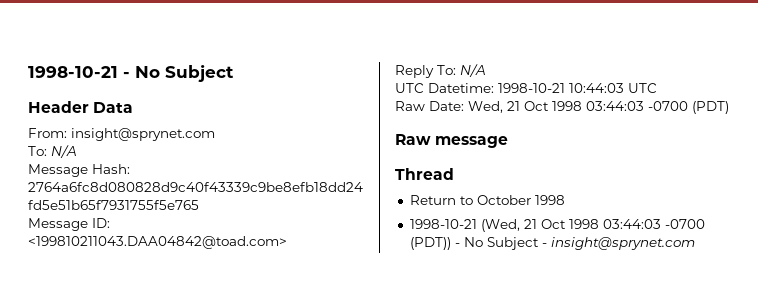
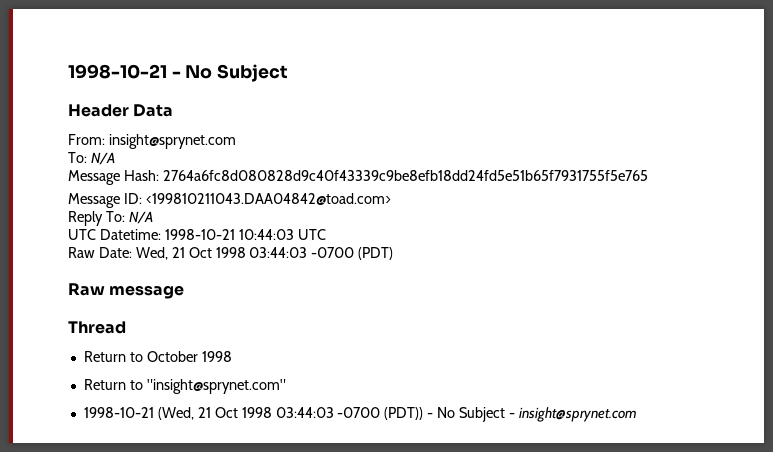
(565, 200) none -> [83,379,286,394] // Return to "insight@sprynet.com"

